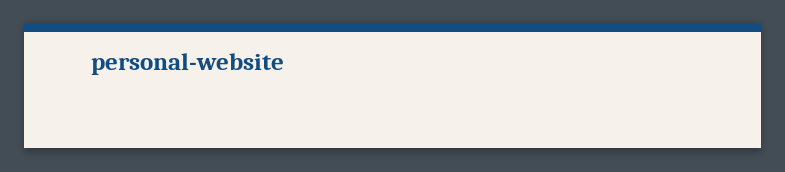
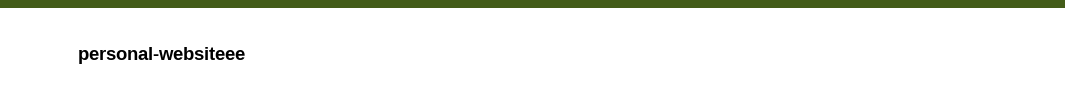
[91,53,284,75] personal-website -> [78,47,245,64] personal-websiteee

